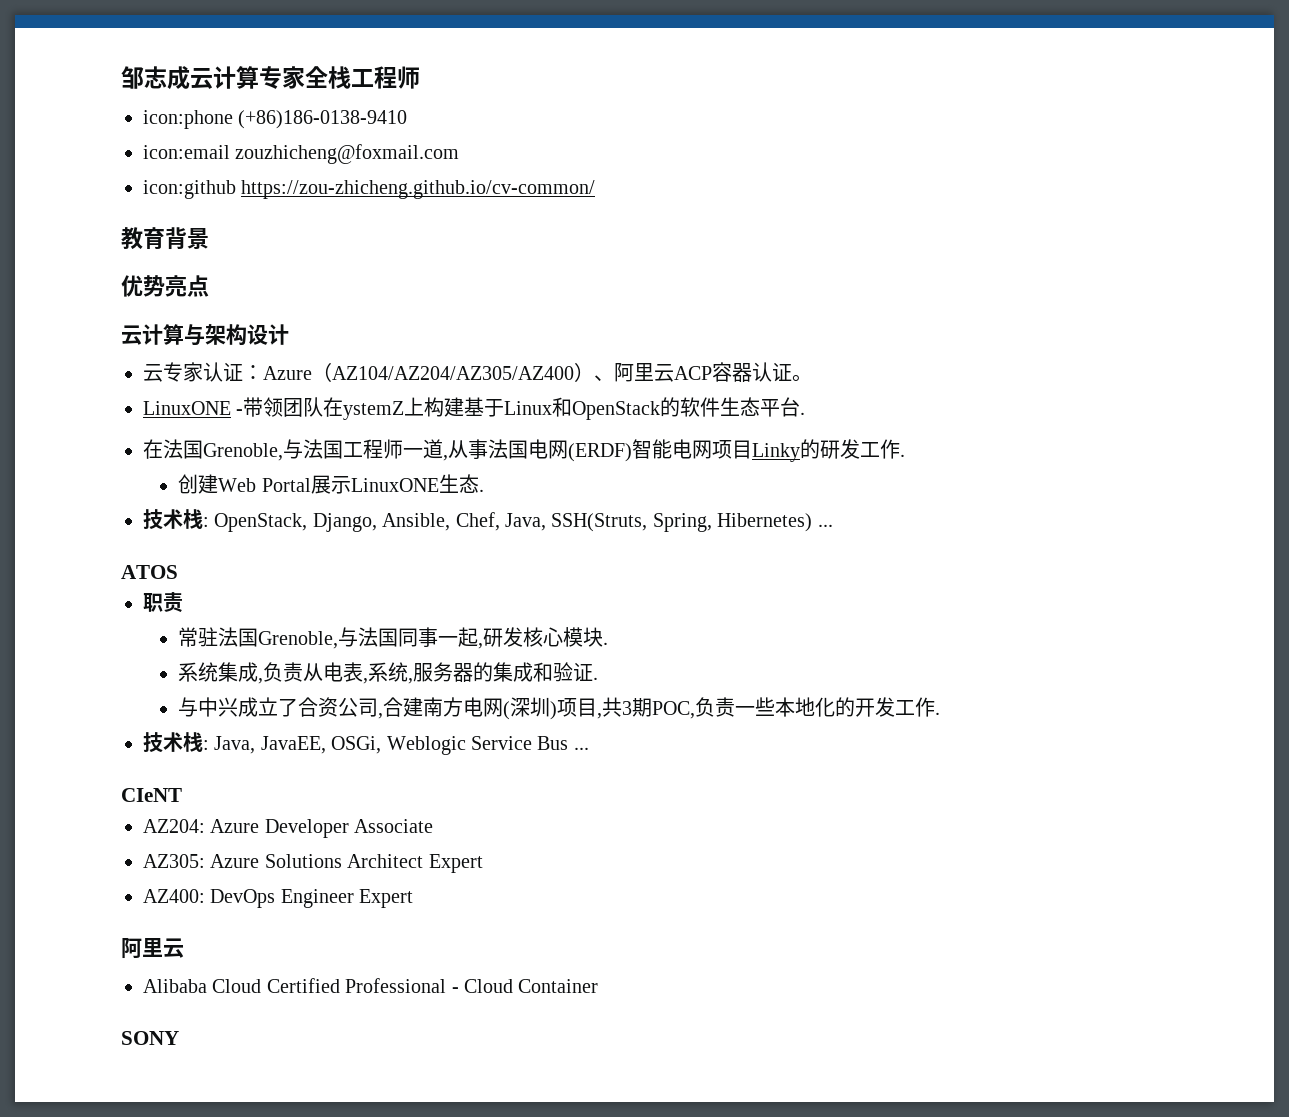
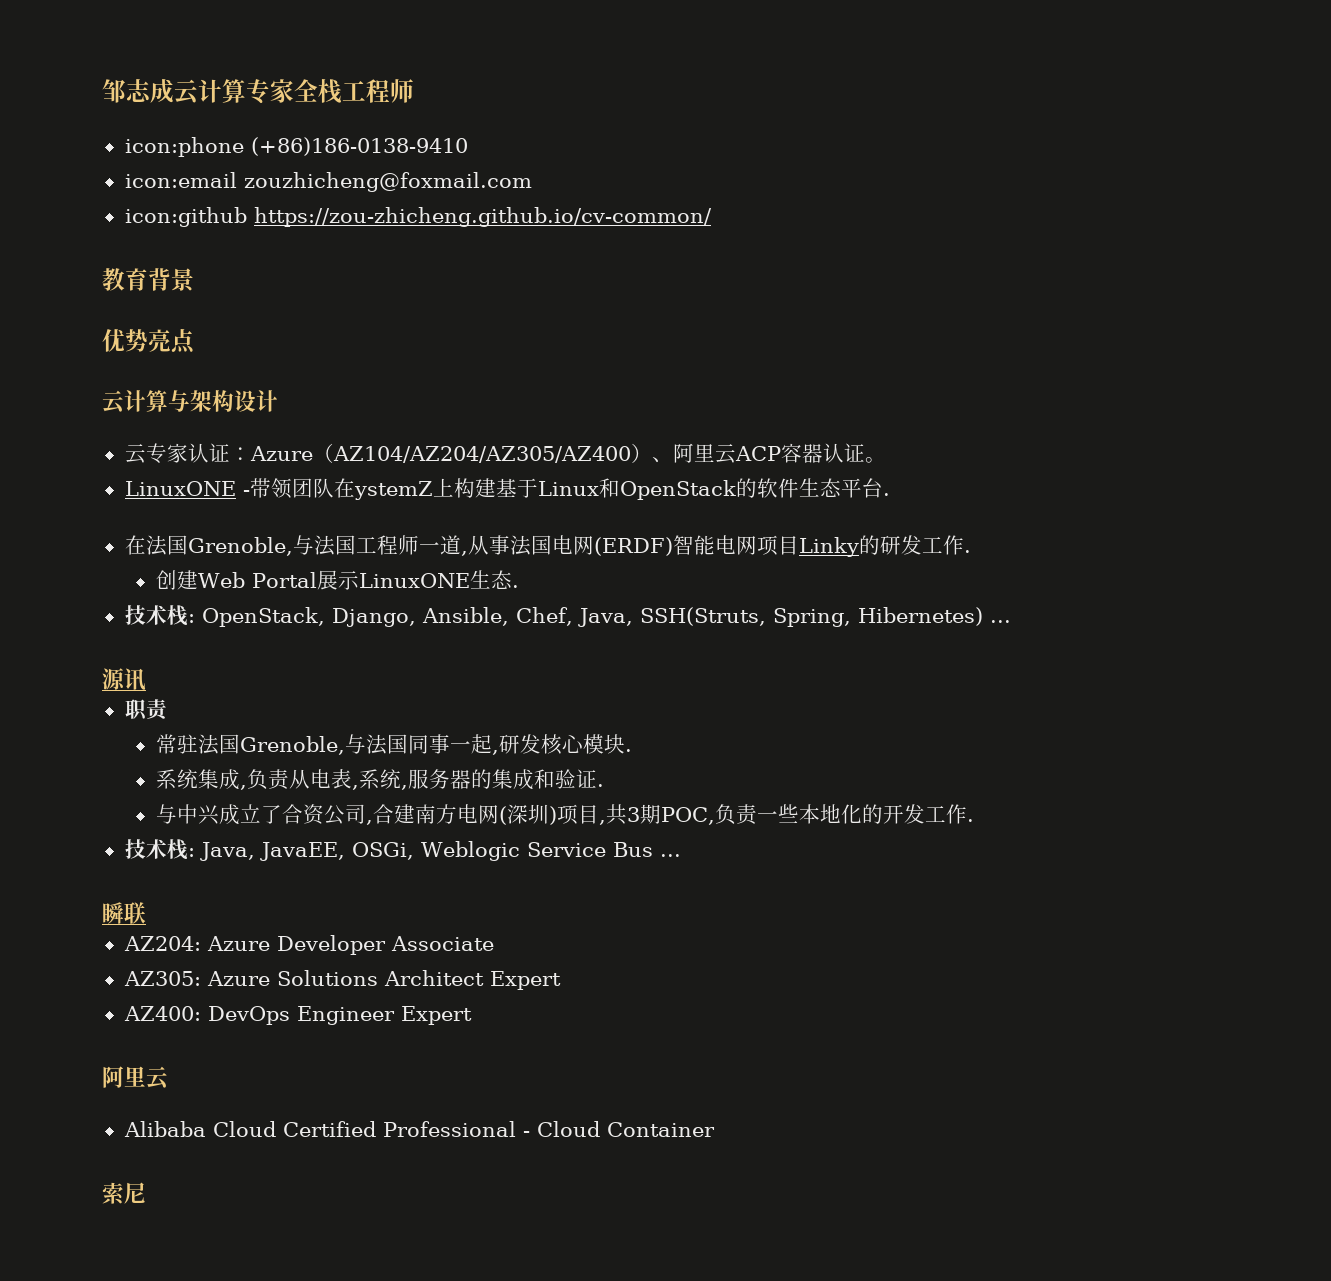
[121,565,178,579] ATOS -> [102,668,146,691] 源讯
[121,788,182,802] CIeNT -> [102,902,146,924] 瞬联
[121,1031,179,1045] SONY -> [101,1182,146,1205] 索尼

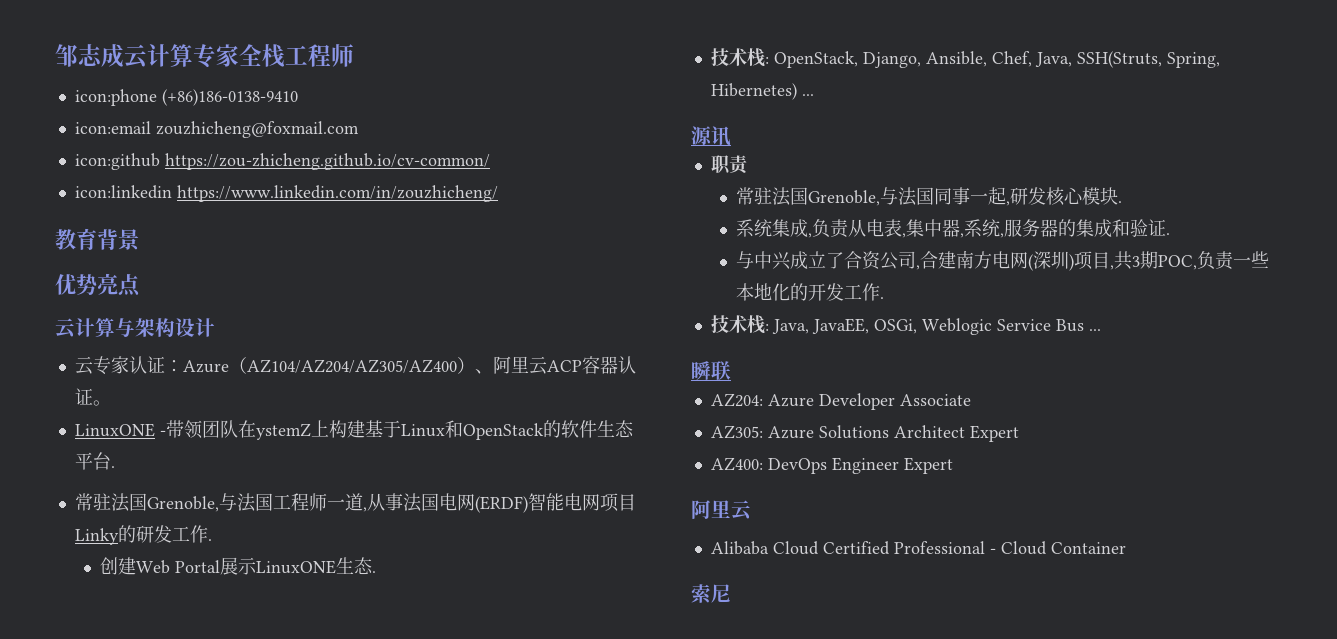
(712, 217) none -> [74,185,498,202] // icon:linkedin https://www.linkedin.com/in/zouzhicheng/
[124,535,146,555] 在 -> [74,493,111,511] 常驻
(359, 787) none -> [905,219,964,238] 集中器,

